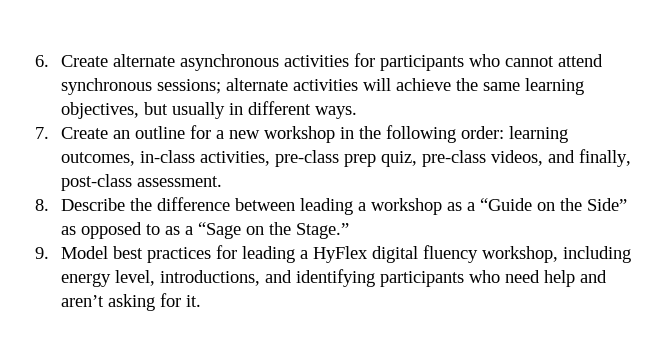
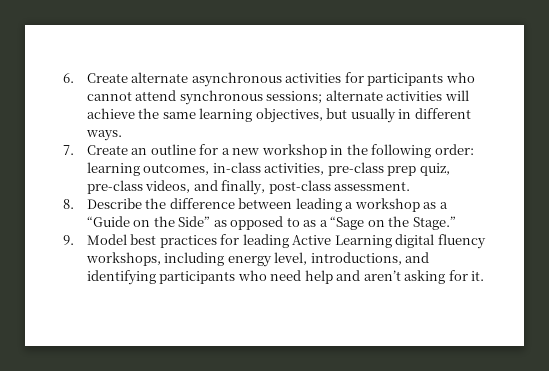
[299,246,368,263] a HyFlex -> [292,235,392,248] Active Learning
[481,246,558,263] workshop, -> [85,252,161,266] workshops,

